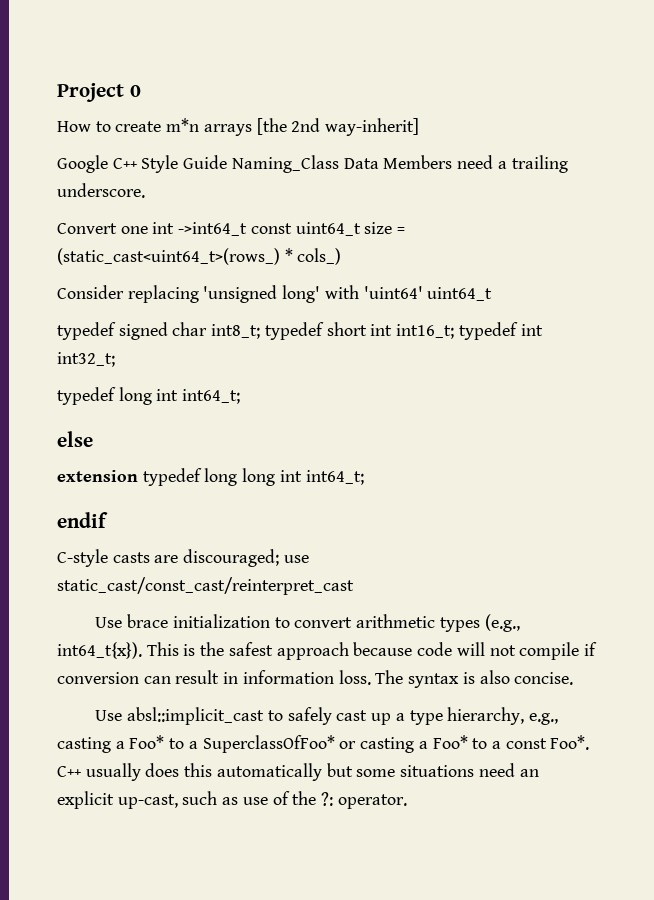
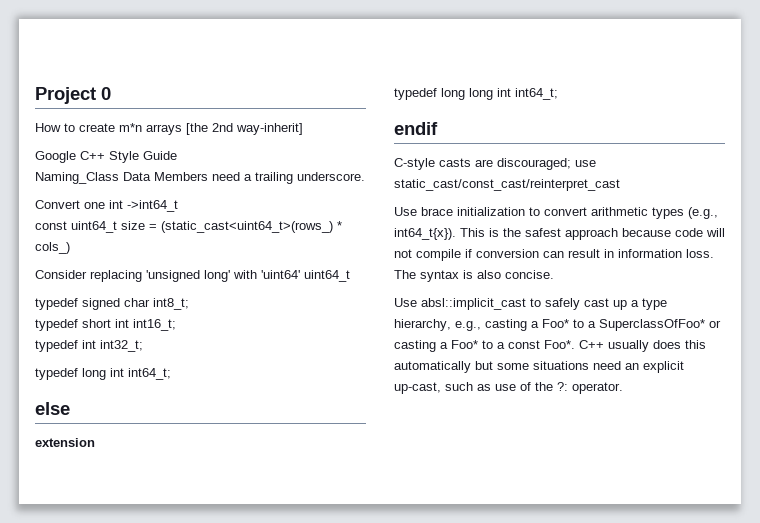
(228, 162) none -> (177, 155) //
(248, 229) none -> (178, 206) //
(261, 331) none -> (189, 304) //
(455, 331) none -> (176, 325) //
(138, 476) none -> (95, 442) //

